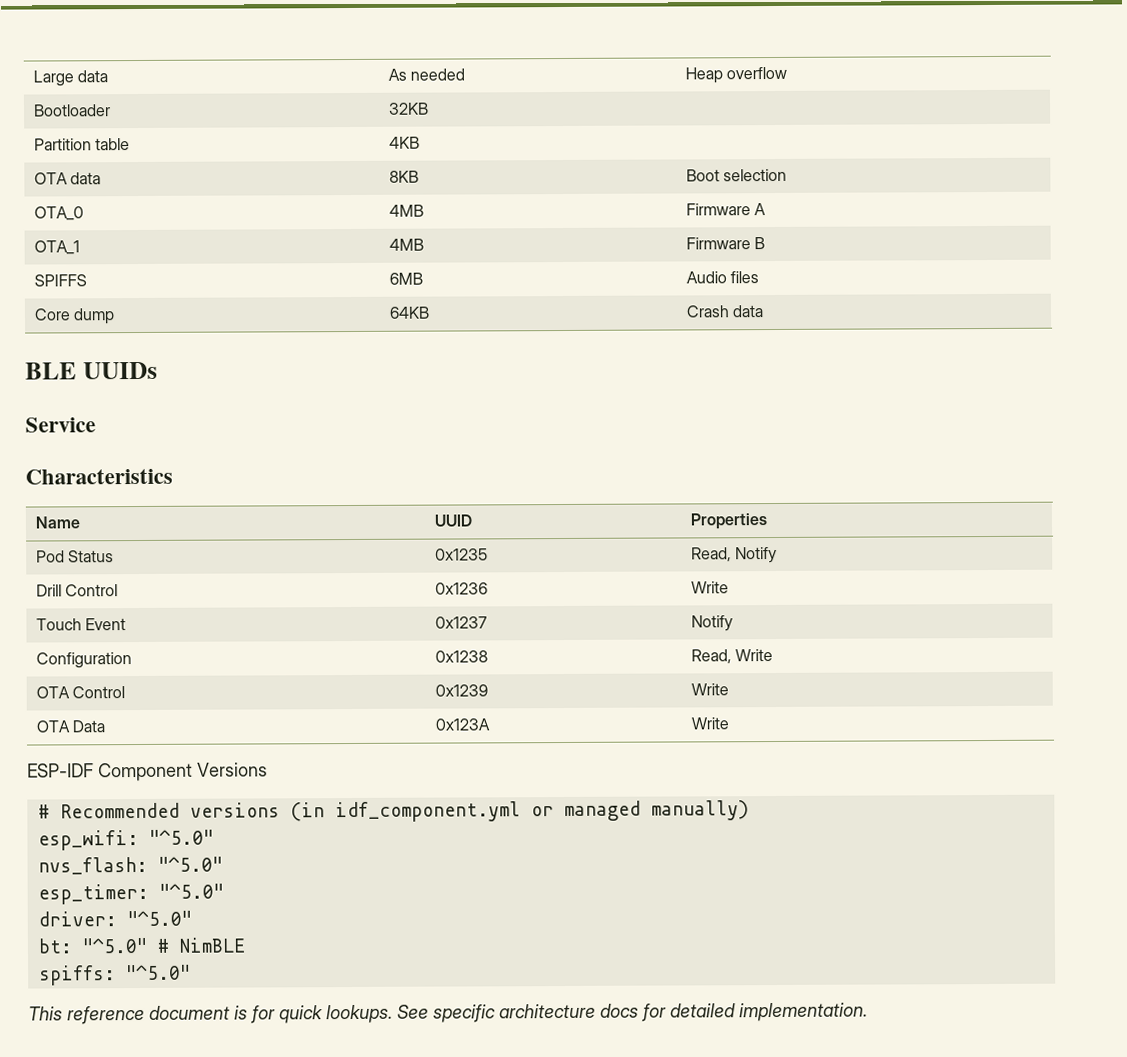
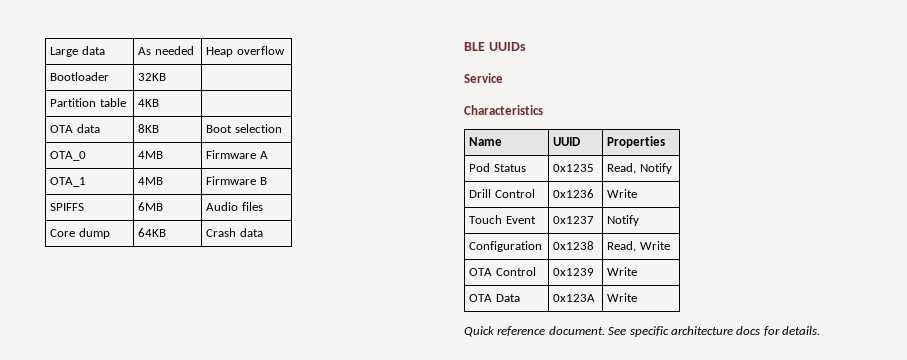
[27,762,268,782] [37,800,749,823] [37,829,214,851] [37,856,223,875] [37,883,224,905] [37,910,192,927] [37,937,245,954] [38,964,191,986] [28,1004,393,1025] ESP-IDF Component Versions // # Recommended versions (in idf_component.yml or managed manually) // esp_wifi: "^5.0" // nvs_flash: "^5.0" // esp_timer: "^5.0" // driver: "^5.0" // bt: "^5.0" # NimBLE // spiffs: "^5.0" // This reference document is for quick lookups. -> [464,326,605,337] Quick reference document.
[670,1002,868,1022] detailed implementation. -> [782,326,820,335] details.

